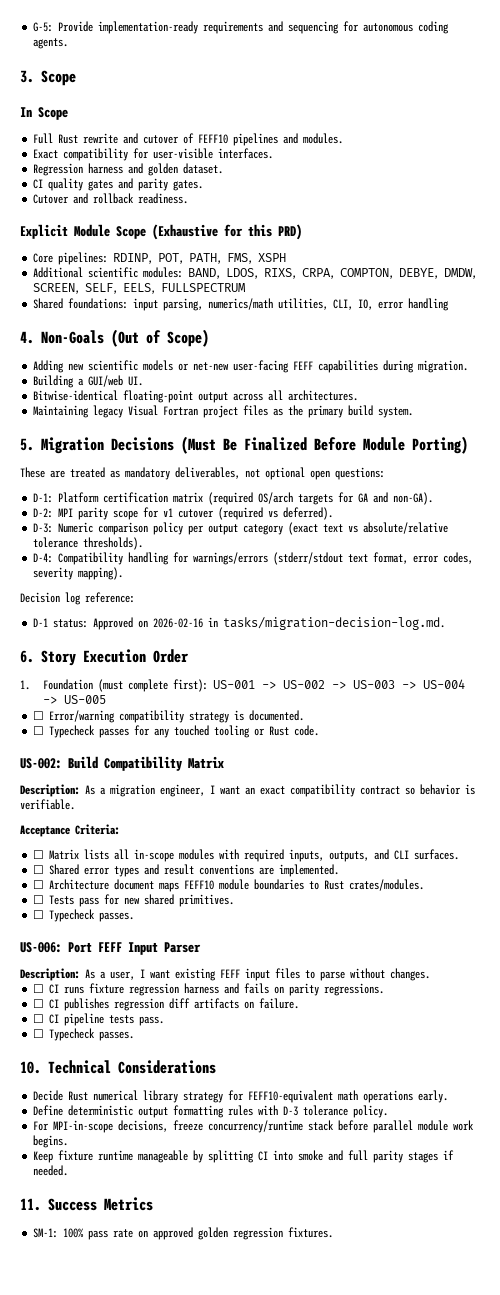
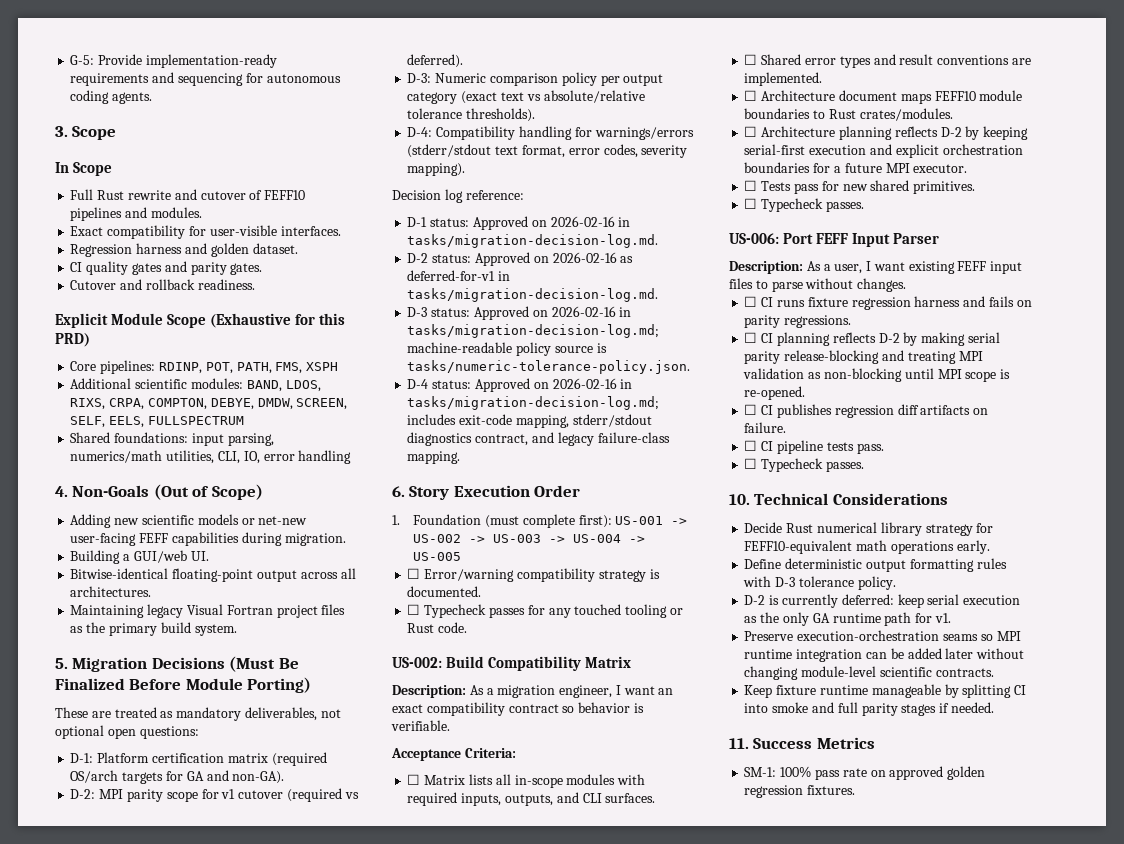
(446, 623) none -> [407,252,634,266] [407,270,511,281] [407,288,659,302] [407,306,632,320] [407,324,660,338] [407,342,607,356] [407,360,691,374] [407,378,633,392] [407,396,660,410] [407,414,652,428] [407,432,670,446] [407,451,461,464] // D-2 status: Approved on 2026-02-16 as deferred-for-v1 in tasks/migration-decision-log.md. // D-3 status: Approved on 2026-02-16 in tasks/migration-decision-log.md; machine-readable policy source is tasks/numeric-tolerance-policy.json. // D-4 status: Approved on 2026-02-16 in tasks/migration-decision-log.md; includes exit-code mapping, stderr/stdout diagnostics contract, and legacy failure-class mapping.
(425, 885) none -> [744,126,1029,140] [744,144,1023,158] [744,162,968,173] // ☐ Architecture planning reflects D-2 by keeping serial-first execution and explicit orchestration boundaries for a future MPI executor.
(385, 989) none -> [744,332,1000,346] [744,350,983,364] [743,368,1011,382] [744,386,806,400] // ☐ CI planning reflects D-2 by making serial parity release-blocking and treating MPI validation as non-blocking until MPI scope is re-opened.
[33,1120,475,1133] [33,1135,69,1148] For MPI-in-scope decisions, freeze concurrency/runtime stack before parallel module work begins. -> [744,594,1021,608] [744,612,951,626] [744,630,1021,641] [744,648,1025,662] [744,666,994,680] D-2 is currently deferred: keep serial execution as the only GA runtime path for v1. // Preserve execution-orchestration seams so MPI runtime integration can be added later without changing module-level scientific contracts.

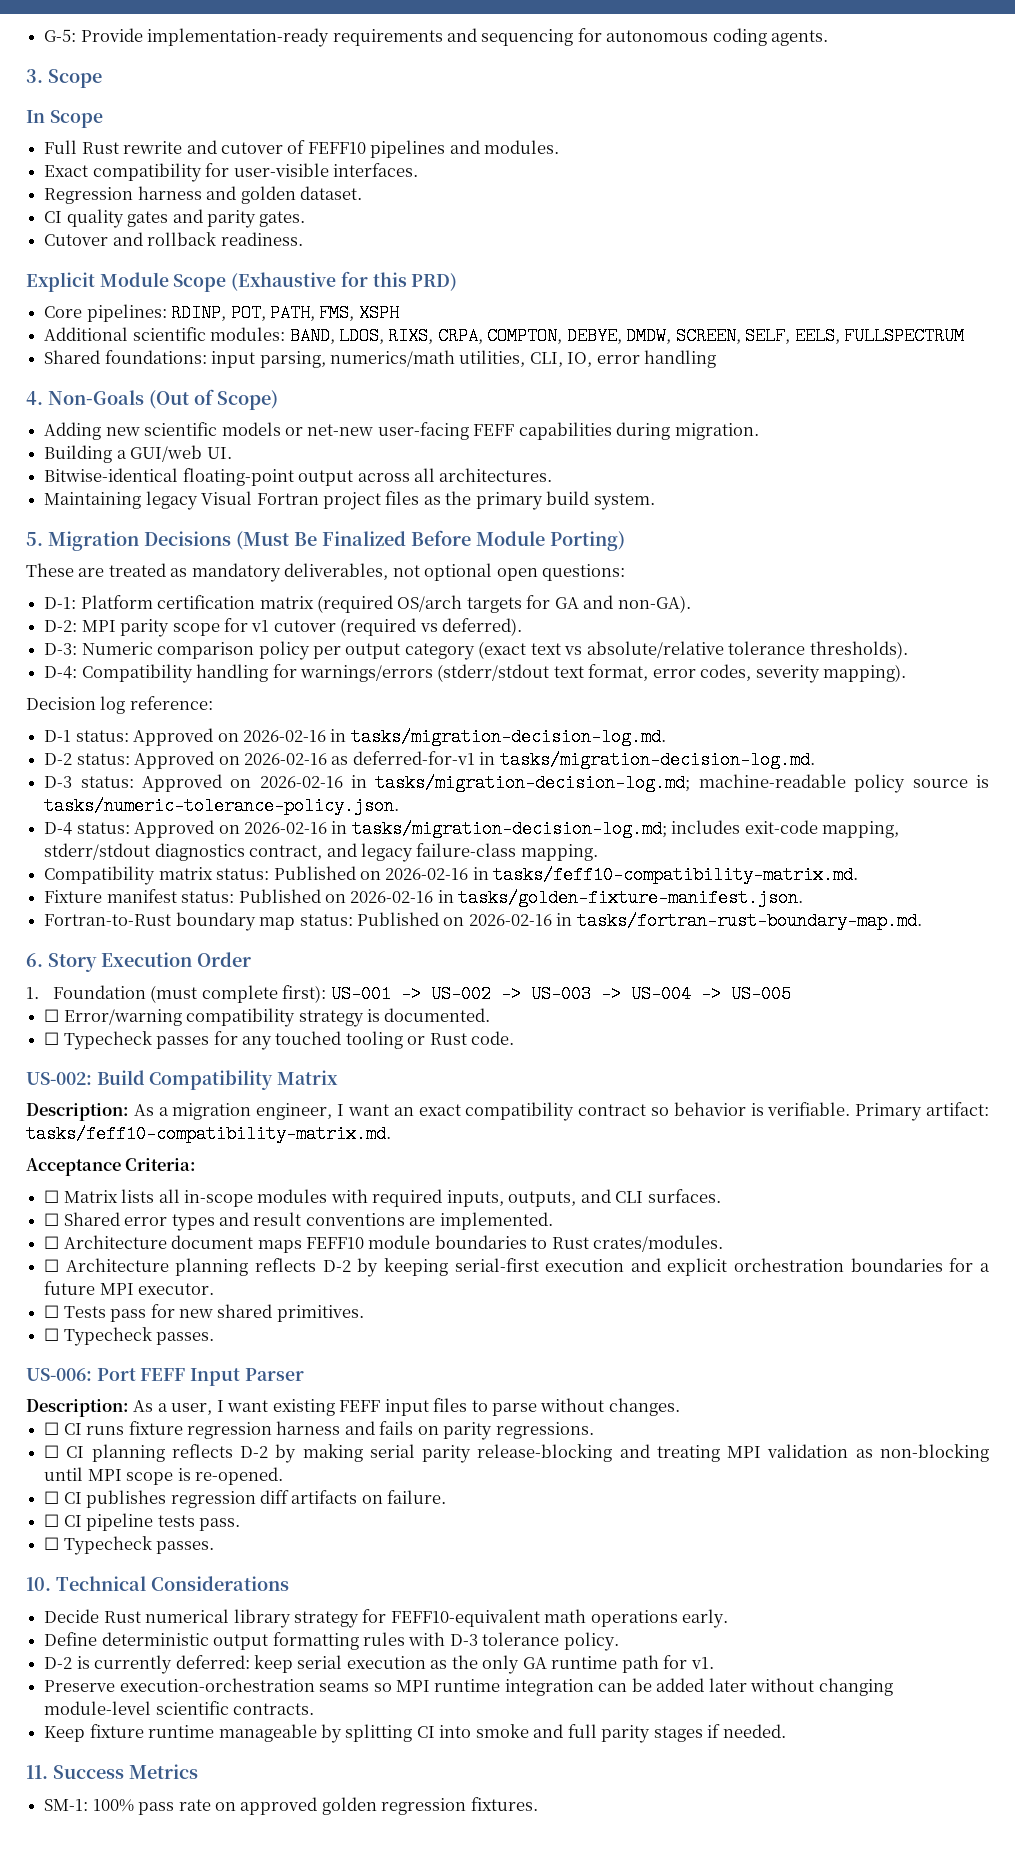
(461, 457) none -> [44,866,859,885] [44,889,804,907] [44,912,922,931] // Compatibility matrix status: Published on 2026-02-16 in tasks/feff10-compatibility-matrix.md. // Fixture manifest status: Published on 2026-02-16 in tasks/golden-fixture-manifest.json. // Fortran-to-Rust boundary map status: Published on 2026-02-16 in tasks/fortran-rust-boundary-map.md.
(450, 725) none -> [855,1102,989,1121] [26,1125,391,1143] Primary artifact: tasks/feff10-compatibility-matrix.md.

